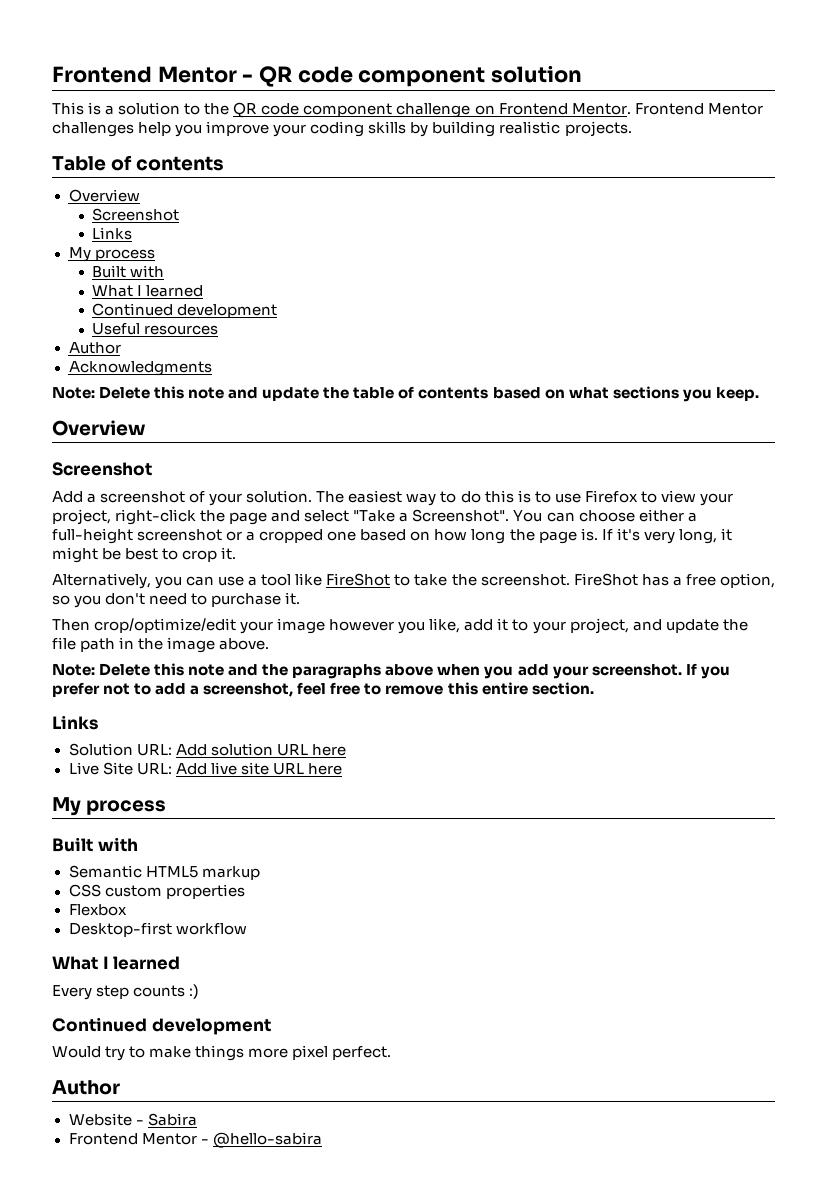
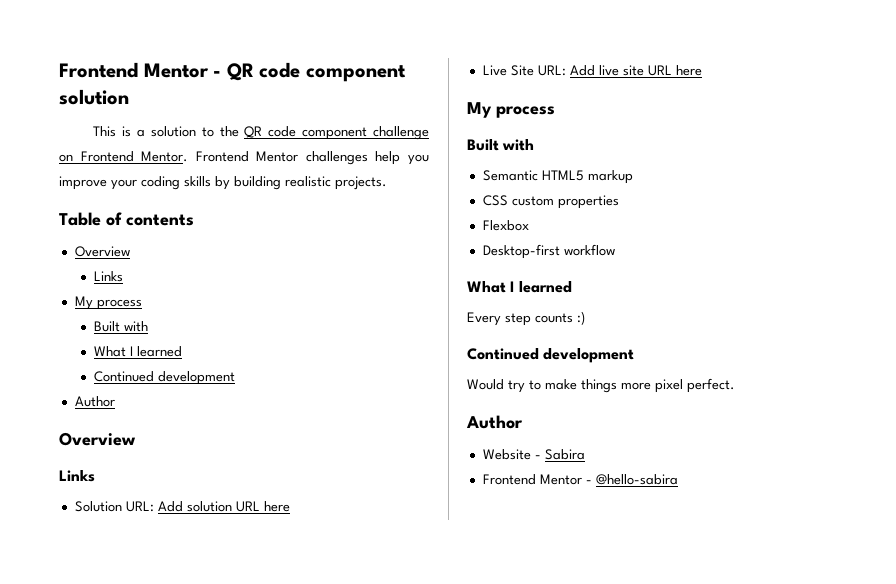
[92,208,180,221] // Screenshot -> (130, 251) none
[92,323,219,335] [68,342,121,354] [68,361,212,376] [52,386,759,402] [52,420,146,436] [52,462,152,476] [52,490,733,506] [52,509,697,525] [52,528,732,544] [52,547,237,563] [52,573,775,589] [52,592,301,608] [52,618,748,634] [52,637,270,653] [52,663,730,679] [52,682,594,697] // Useful resources // Author // Acknowledgments // Note: Delete this note and update the table of contents based on what sections you keep. // Overview // Screenshot // Add a screenshot of your solution. The easiest way to do this is to use Firefox to view your project, right-click the page and select "Take a Screenshot". You can choose either a full-height screenshot or a cropped one based on how long the page is. If it's very long, it might be best to crop it. // Alternatively, you can use a tool like FireShot to take the screenshot. FireShot has a free option, so you don't need to purchase it. // Then crop/optimize/edit your image however you like, add it to your project, and update the file path in the image above. // Note: Delete this note and the paragraphs above when you add your screenshot. If you prefer not to add a screenshot, feel free to remove this entire section. -> [74,396,115,407] [59,432,136,446] // Author // Overview

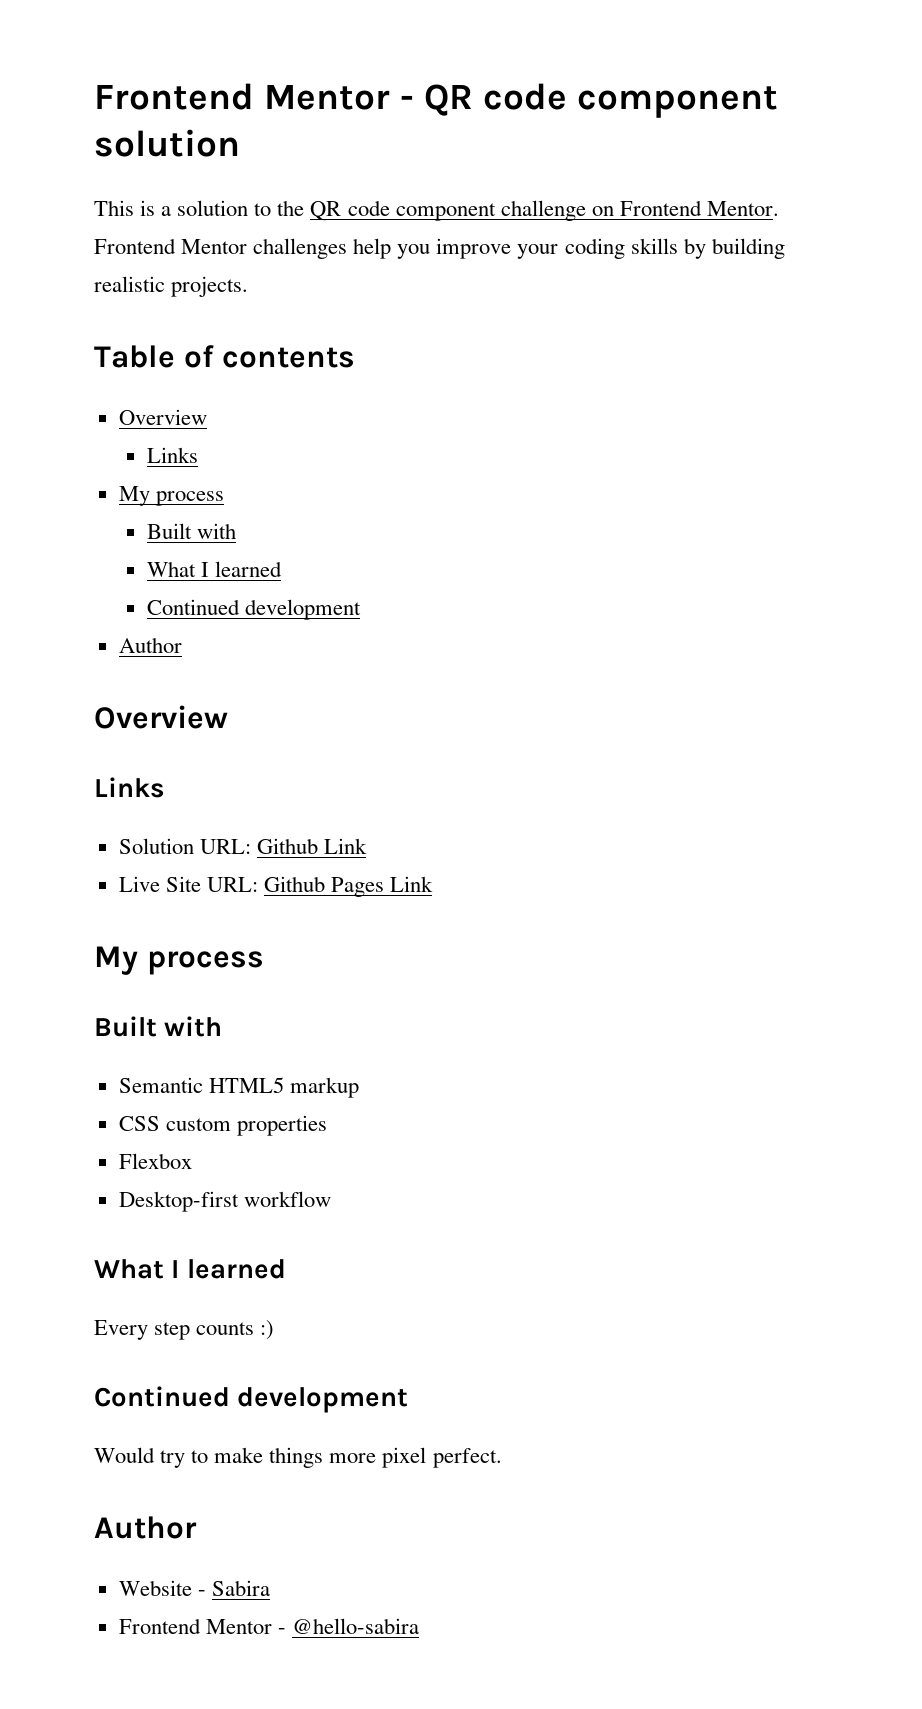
[157,501,290,512] Add solution URL here -> [256,838,367,854] Github Link
[569,65,702,76] Add live site URL here -> [263,876,434,897] Github Pages Link

